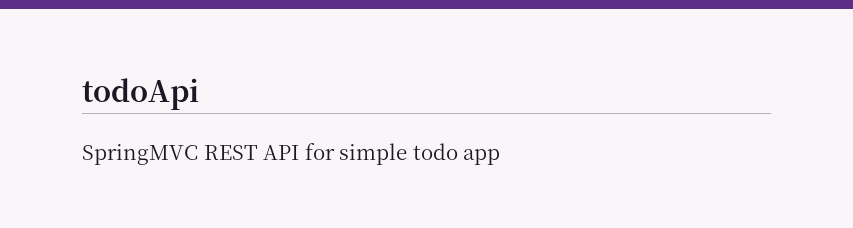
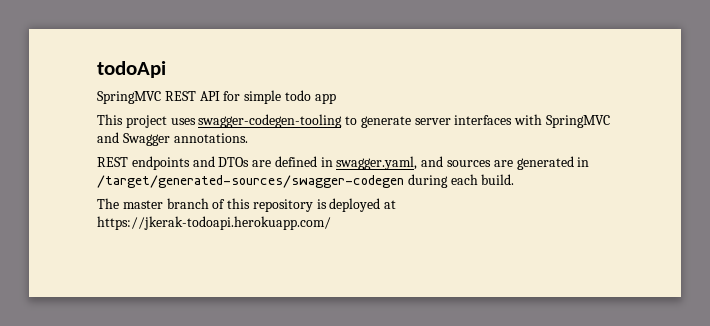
(501, 157) none -> [97,114,611,128] [97,132,248,146] [97,156,590,170] [97,174,515,188] [97,198,397,212] [97,216,331,230] // This project uses swagger-codegen-tooling to generate server interfaces with SpringMVC and Swagger annotations. // REST endpoints and DTOs are defined in swagger.yaml, and sources are generated in /target/generated-sources/swagger-codegen during each build. // The master branch of this repository is deployed at https://jkerak-todoapi.herokuapp.com/

